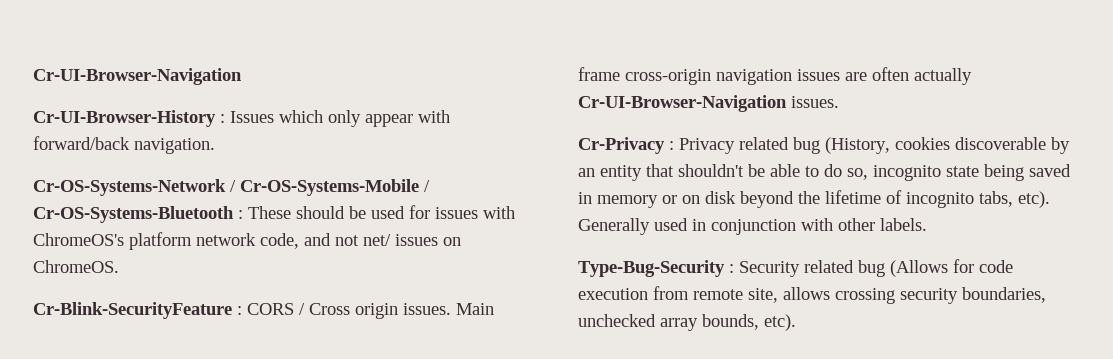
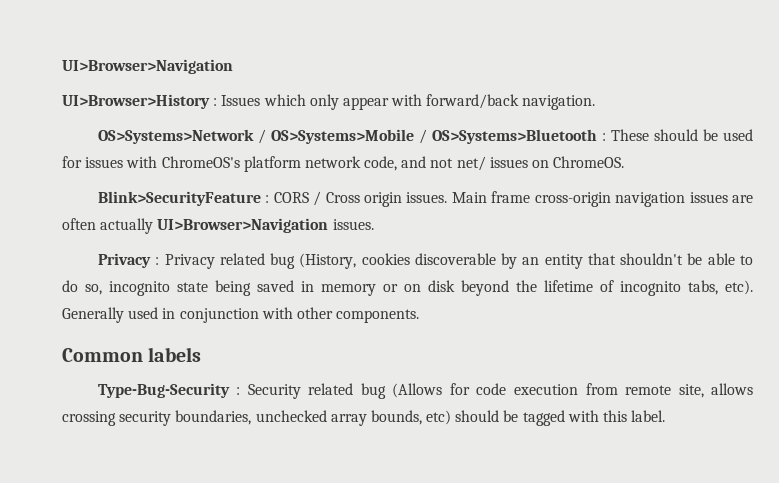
[33,68,242,85] [33,110,216,127] Cr-UI-Browser-Navigation // Cr-UI-Browser-History -> [62,59,233,74] [62,94,210,109] UI>Browser>Navigation // UI>Browser>History
[33,179,430,196] [33,206,234,223] Cr-OS-Systems-Network / Cr-OS-Systems-Mobile / Cr-OS-Systems-Bluetooth -> [97,129,597,144] OS>Systems>Network / OS>Systems>Mobile / OS>Systems>Bluetooth
[33,302,232,319] Cr-Blink-SecurityFeature -> [97,191,261,206] Blink>SecurityFeature
[578,95,787,112] Cr-UI-Browser-Navigation -> [157,218,329,233] UI>Browser>Navigation
[578,137,665,154] Cr-Privacy -> [97,253,151,268] Privacy
[880,218,927,231] labels. -> [336,309,420,323] [62,347,202,362] components. // Common labels
[764,314,796,331] etc). -> [426,410,666,426] etc) should be tagged with this label.

